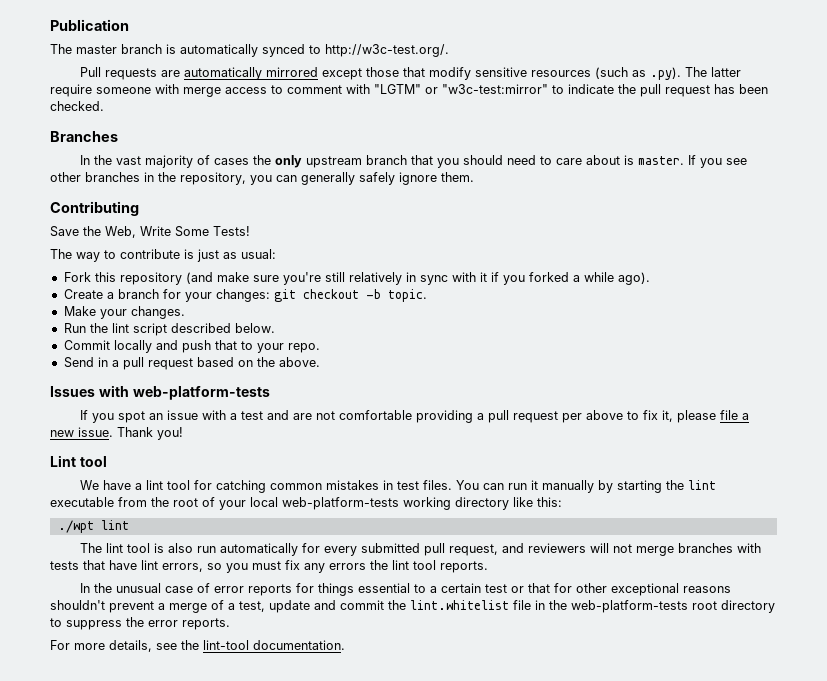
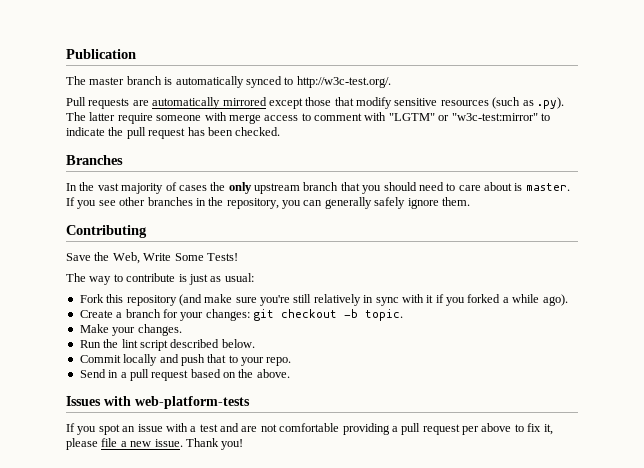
[50,455,107,467] [80,480,717,493] [50,497,562,510] [57,520,129,533] [80,543,762,556] [50,560,488,573] [80,583,732,596] [50,600,775,613] [50,617,230,630] [50,640,345,652] // Lint tool // We have a lint tool for catching common mistakes in test files. You can run it manually by starting the lint executable from the root of your local web-platform-tests working directory like this: // ./wpt lint // The lint tool is also run automatically for every submitted pull request, and reviewers will not merge branches with tests that have lint errors, so you must fix any errors the lint tool reports. // In the unusual case of error reports for things essential to a certain test or that for other exceptional reasons shouldn't prevent a merge of a test, update and commit the lint.whitelist file in the web-platform-tests root directory to suppress the error reports. // For more details, see the lint-tool documentation. -> (244, 444) none

